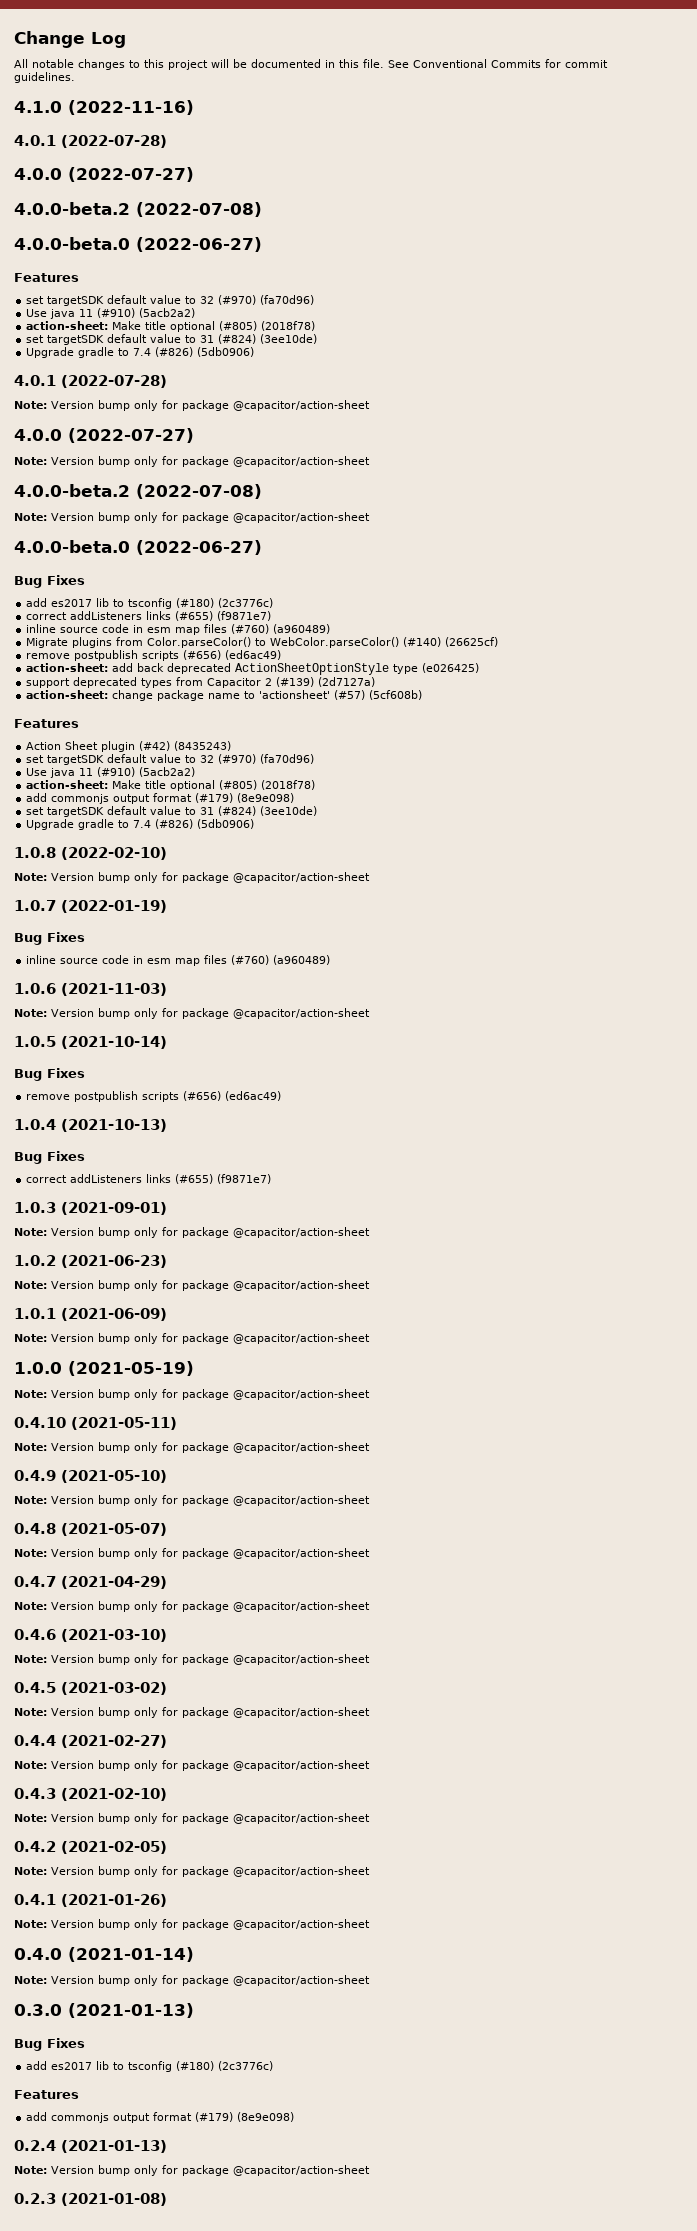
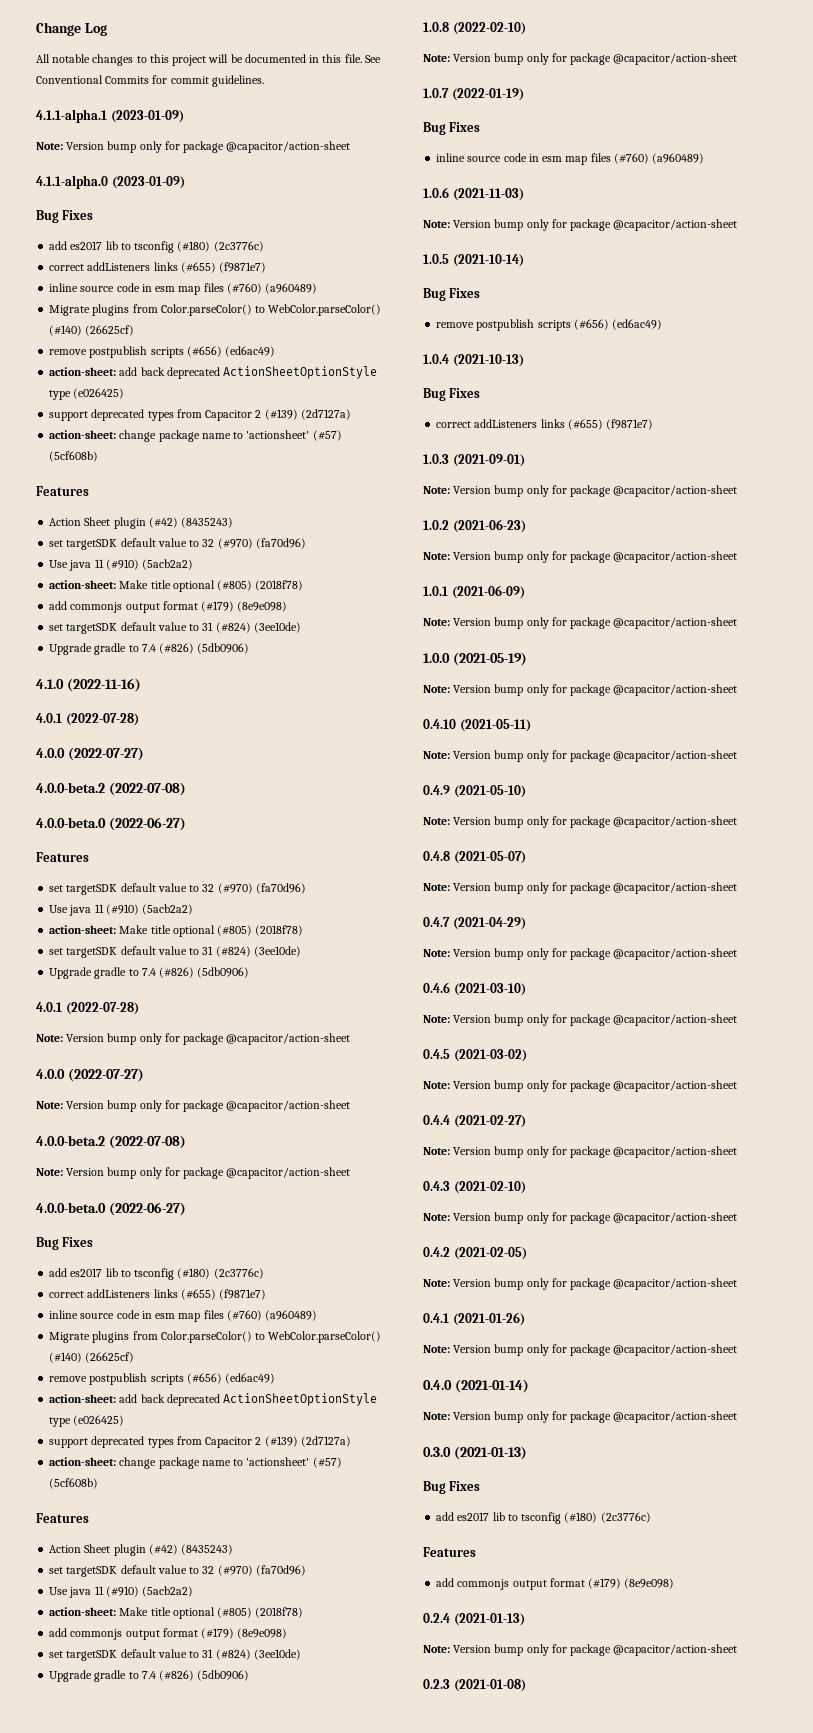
(75, 77) none -> [36,109,184,123] [36,141,351,153] [36,175,185,189] [36,210,94,223] [49,241,264,253] [49,262,267,273] [49,283,318,295] [49,304,382,316] [49,325,135,336] [49,346,276,358] [49,366,378,379] [49,388,125,400] [49,409,351,421] [49,430,342,442] [49,451,99,462] [36,486,89,496] [49,517,234,529] [49,538,306,550] [49,559,194,571] [49,580,304,592] [49,601,288,613] [49,622,301,634] [49,643,250,655] // 4.1.1-alpha.1 (2023-01-09) // Note: Version bump only for package @capacitor/action-sheet // 4.1.1-alpha.0 (2023-01-09) // Bug Fixes // add es2017 lib to tsconfig (#180) (2c3776c) // correct addListeners links (#655) (f9871e7) // inline source code in esm map files (#760) (a960489) // Migrate plugins from Color.parseColor() to WebColor.parseColor() (#140) (26625cf) // remove postpublish scripts (#656) (ed6ac49) // action-sheet: add back deprecated ActionSheetOptionStyle type (e026425) // support deprecated types from Capacitor 2 (#139) (2d7127a) // action-sheet: change package name to 'actionsheet' (#57) (5cf608b) // Features // Action Sheet plugin (#42) (8435243) // set targetSDK default value to 32 (#970) (fa70d96) // Use java 11 (#910) (5acb2a2) // action-sheet: Make title optional (#805) (2018f78) // add commonjs output format (#179) (8e9e098) // set targetSDK default value to 31 (#824) (3ee10de) // Upgrade gradle to 7.4 (#826) (5db0906)

